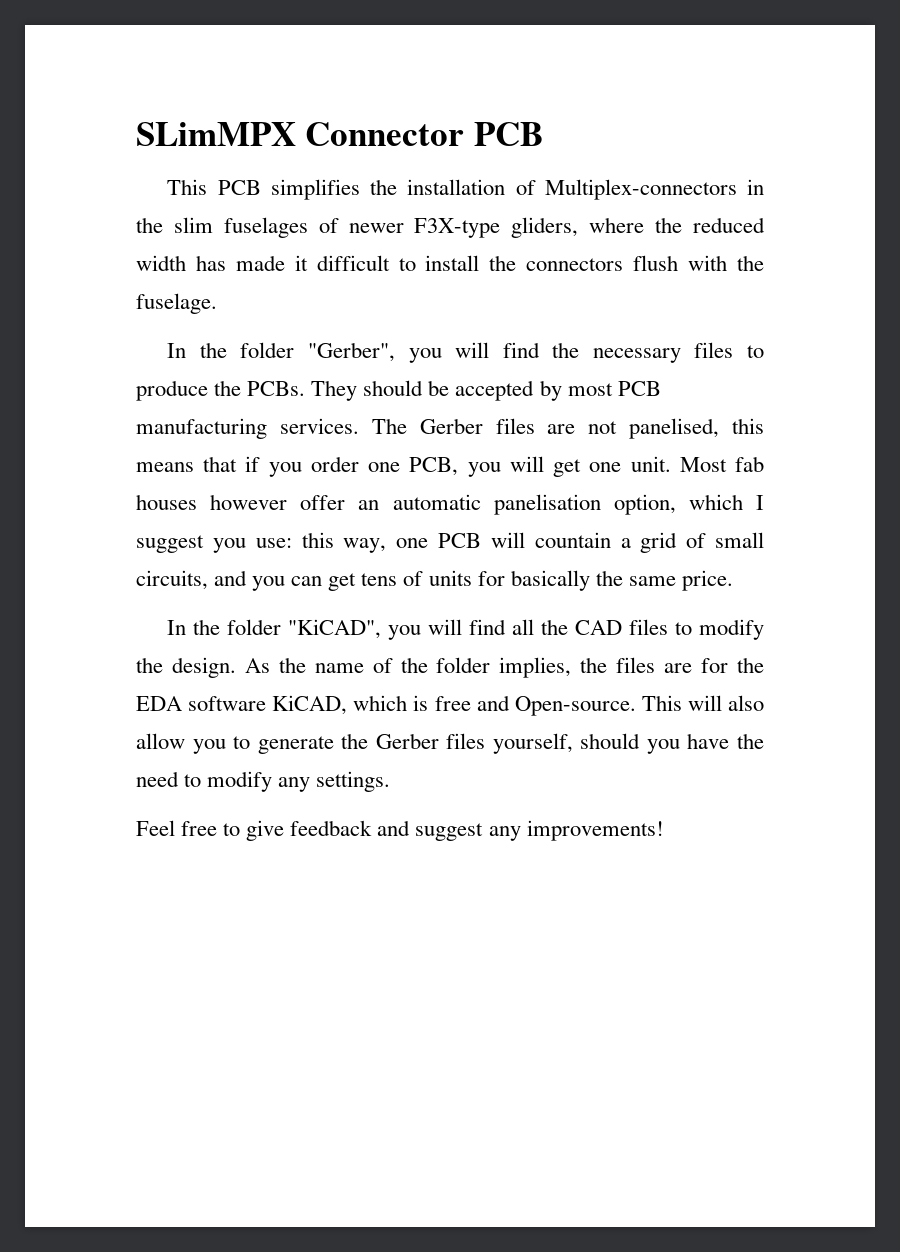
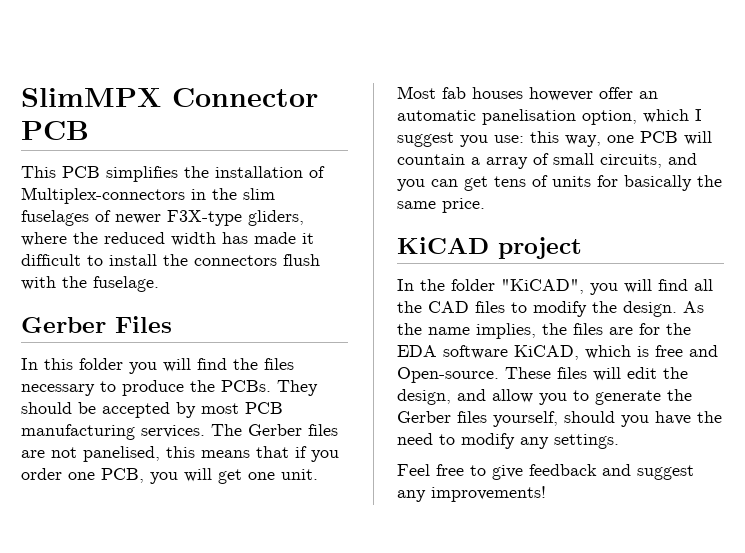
[136,122,296,146] SLimMPX -> [21,88,161,107] SlimMPX
[167,342,396,362] // In the folder "Gerber", -> [21,316,172,333] [21,358,123,370] // Gerber Files // In this folder
[592,342,734,363] necessary files -> [264,358,294,370] [21,384,95,396] files necessary
[640,532,678,553] grid -> [486,157,528,169] array
(733, 580) none -> [397,237,582,259] // KiCAD project
[372,657,491,673] of the folder -> (470, 331) none
[641,695,765,711] This will also -> [505,367,688,381] [397,389,486,405] These files will edit the design, and

